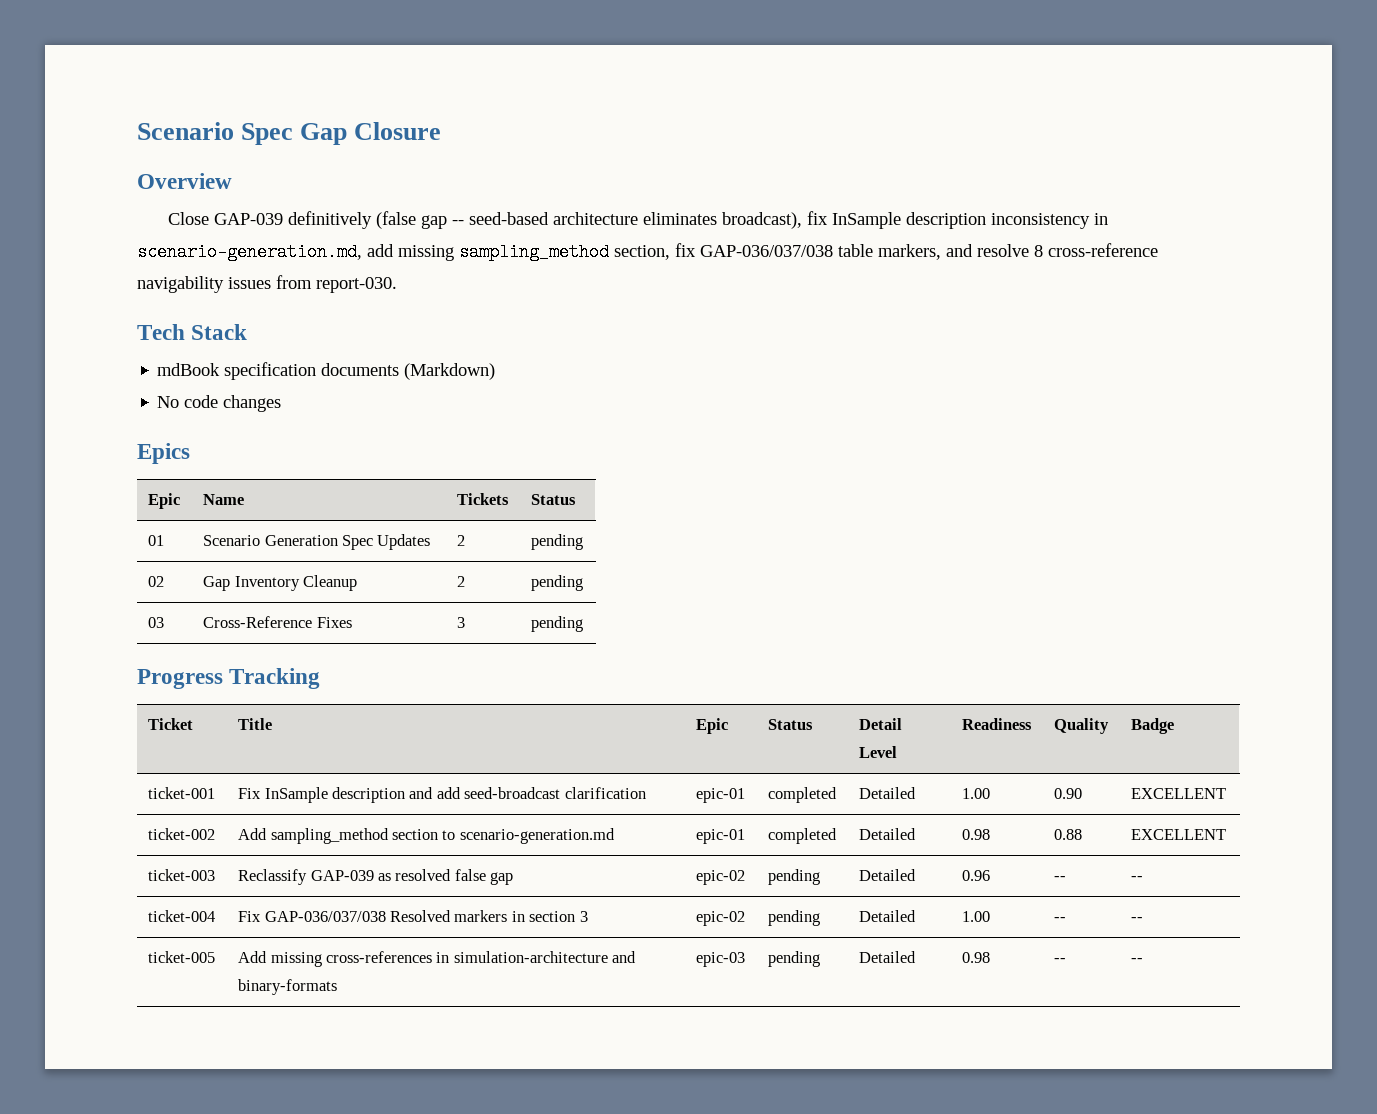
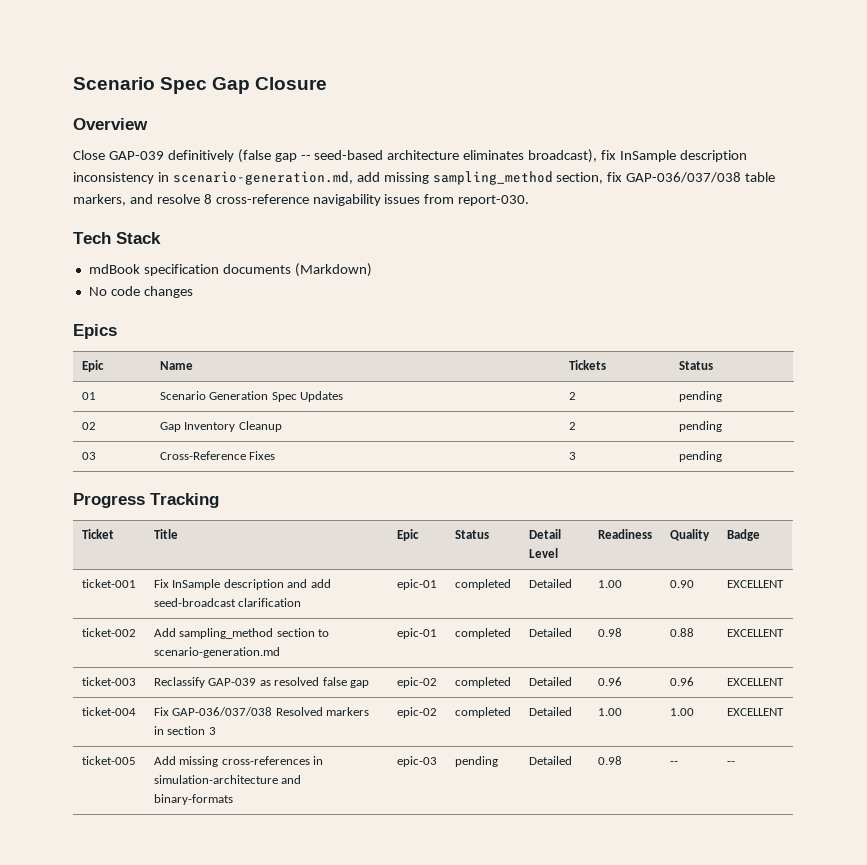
[768,869,821,885] pending -> [454,677,511,688] completed
[1054,876,1067,881] [1131,876,1144,881] -- | -- -> [669,677,694,686] [726,678,784,686] 0.96 | EXCELLENT
[768,910,821,926] [859,910,917,922] [962,911,991,922] [1054,917,1067,922] [1131,917,1144,922] pending | Detailed | 1.00 | -- | -- -> [454,707,511,718] [528,707,572,716] [597,708,622,716] [669,708,694,716] [726,708,784,716] completed | Detailed | 1.00 | 1.00 | EXCELLENT

